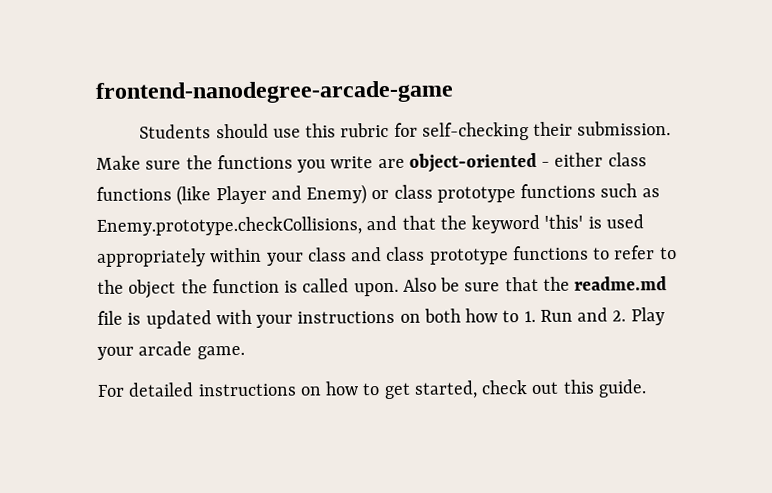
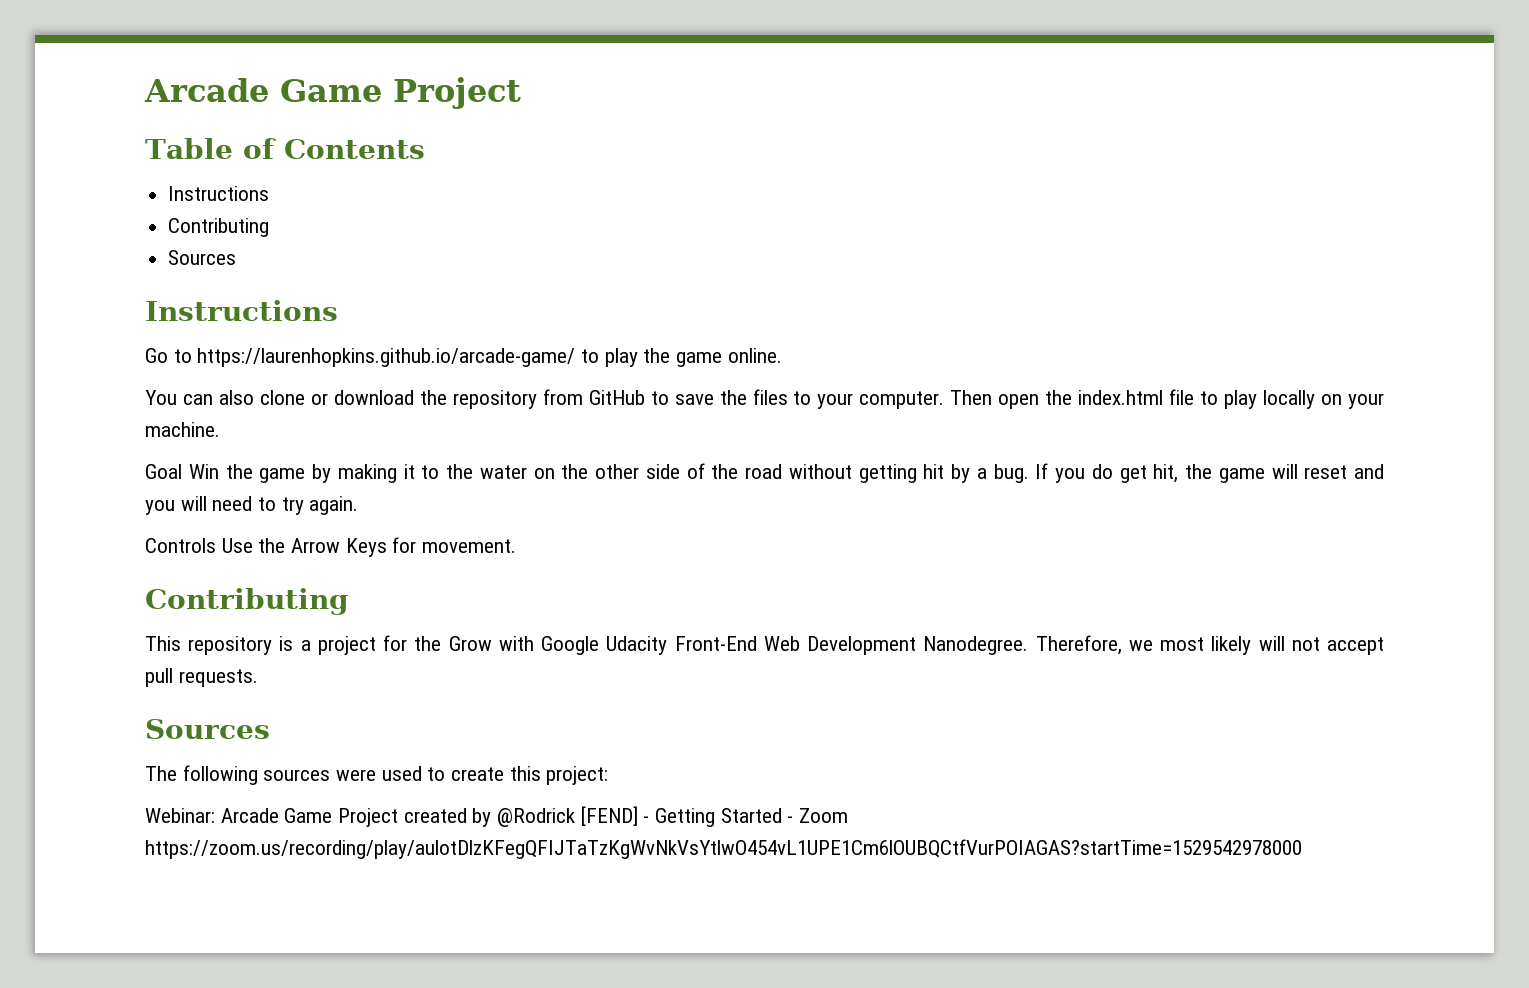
[95,80,454,104] [139,121,672,141] [96,152,647,173] [96,183,660,206] [96,214,644,236] [97,245,677,267] [97,276,668,299] [97,307,665,329] [97,341,245,360] [97,379,647,400] frontend-nanodegree-arcade-game // Students should use this rubric for self-checking their submission. Make sure the functions you write are object-oriented - either class functions (like Player and Enemy) or class prototype functions such as Enemy.prototype.checkCollisions, and that the keyword 'this' is used appropriately within your class and class prototype functions to refer to the object the function is called upon. Also be sure that the readme.md file is updated with your instructions on both how to 1. Run and 2. Play your arcade game. // For detailed instructions on how to get started, check out this guide. -> [144,77,521,109] [145,138,425,159] [168,186,270,201] [168,218,270,237] [168,250,237,265] [145,300,338,321] [145,348,782,367] [145,389,1385,409] [145,422,220,437] [145,463,1384,483] [145,496,359,515] [145,537,517,557] [145,588,349,615] [145,635,1384,655] [145,668,258,687] [145,719,270,739] [145,765,609,785] [145,806,849,827] [145,839,1302,859] Arcade Game Project // Table of Contents // Instructions // Contributing // Sources // Instructions // Go to https://laurenhopkins.github.io/arcade-game/ to play the game online. // You can also clone or download the repository from GitHub to save the files to your computer. Then open the index.html file to play locally on your machine. // Goal Win the game by making it to the water on the other side of the road without getting hit by a bug. If you do get hit, the game will reset and you will need to try again. // Controls Use the Arrow Keys for movement. // Contributing // This repository is a project for the Grow with Google Udacity Front-End Web Development Nanodegree. Therefore, we most likely will not accept pull requests. // Sources // The following sources were used to create this project: // Webinar: Arcade Game Project created by @Rodrick [FEND] - Getting Started - Zoom https://zoom.us/recording/play/aulotDlzKFegQFIJTaTzKgWvNkVsYtlwO454vL1UPE1Cm6lOUBQCtfVurPOIAGAS?startTime=1529542978000

